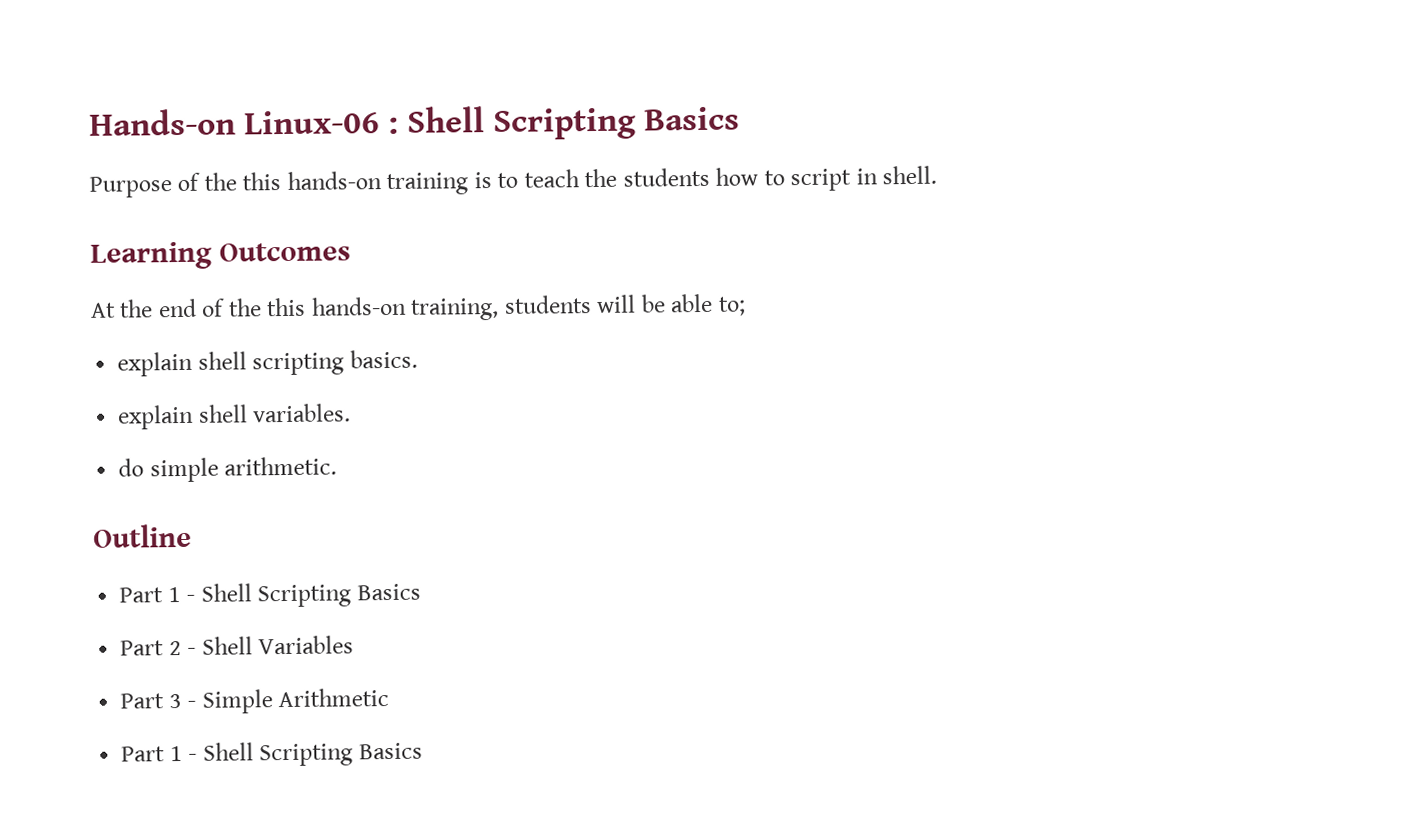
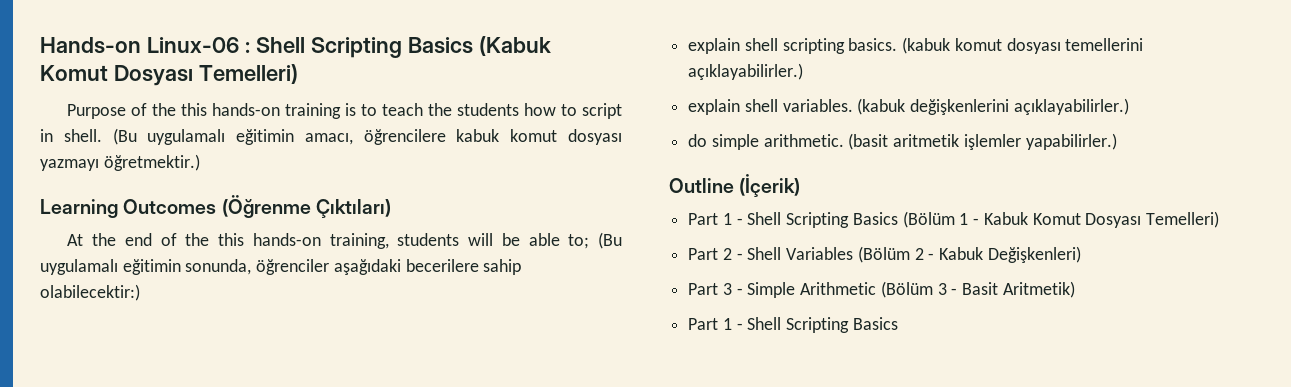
(741, 118) none -> [478,36,551,56] [40,64,298,86] (Kabuk Komut Dosyası Temelleri)
(938, 175) none -> [112,128,622,145] [40,154,200,171] (Bu uygulamalı eğitimin amacı, öğrencilere kabuk komut dosyası yazmayı öğretmektir.)
(352, 252) none -> [221,195,391,218] (Öğrenme Çıktıları)
(746, 306) none -> [597,232,622,249] [40,259,522,275] [40,284,140,301] (Bu uygulamalı eğitimin sonunda, öğrenciler aşağıdaki becerilere sahip olabilecektir:)
(418, 359) none -> [902,37,1144,54] [688,63,804,80] (kabuk komut dosyası temellerini açıklayabilirler.)
(352, 413) none -> [857,98,1129,115] (kabuk değişkenlerini açıklayabilirler.)
(338, 466) none -> [848,133,1117,150] (basit aritmetik işlemler yapabilirler.)
[119,583,421,608] // Part 1 - Shell Scripting Basics -> [739,174,801,197] [688,211,1219,228] (İçerik) // Part 1 - Shell Scripting Basics (Bölüm 1 - Kabuk Komut Dosyası Temelleri)
(355, 645) none -> [857,246,1081,263] (Bölüm 2 - Kabuk Değişkenleri)
(390, 698) none -> [880,281,1075,298] (Bölüm 3 - Basit Aritmetik)

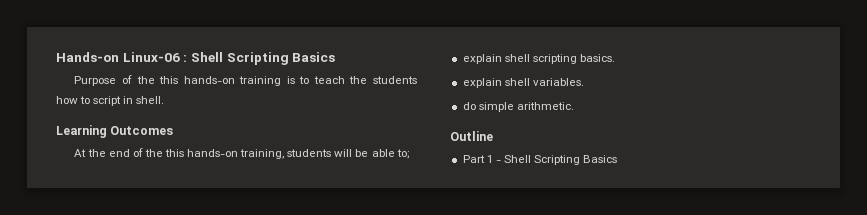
[478,36,551,56] [40,64,298,86] (Kabuk Komut Dosyası Temelleri) -> (336, 57) none
[112,128,622,145] [40,154,200,171] (Bu uygulamalı eğitimin amacı, öğrencilere kabuk komut dosyası yazmayı öğretmektir.) -> (165, 100) none
[221,195,391,218] (Öğrenme Çıktıları) -> (174, 130) none
[597,232,622,249] [40,259,522,275] [40,284,140,301] (Bu uygulamalı eğitimin sonunda, öğrenciler aşağıdaki becerilere sahip olabilecektir:) -> (409, 154) none
[902,37,1144,54] [688,63,804,80] (kabuk komut dosyası temellerini açıklayabilirler.) -> (615, 58) none
[857,98,1129,115] (kabuk değişkenlerini açıklayabilirler.) -> (584, 82) none
[848,133,1117,150] [669,174,801,197] [688,211,1219,228] [688,246,1081,263] [688,281,1075,298] (basit aritmetik işlemler yapabilirler.) // Outline (İçerik) // Part 1 - Shell Scripting Basics (Bölüm 1 - Kabuk Komut Dosyası Temelleri) // Part 2 - Shell Variables (Bölüm 2 - Kabuk Değişkenleri) // Part 3 - Simple Arithmetic (Bölüm 3 - Basit Aritmetik) -> [450,131,493,141] // Outline

